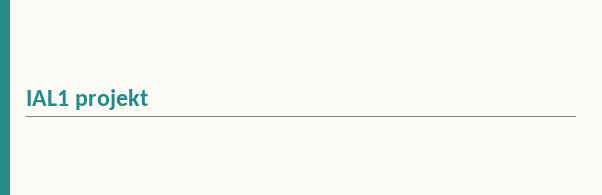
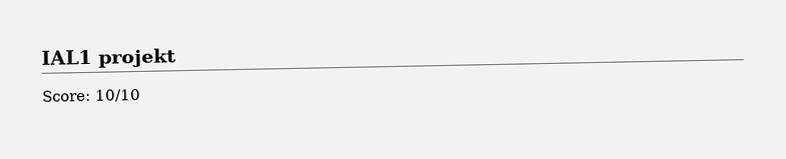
(149, 99) none -> [42,88,141,102] // Score: 10/10

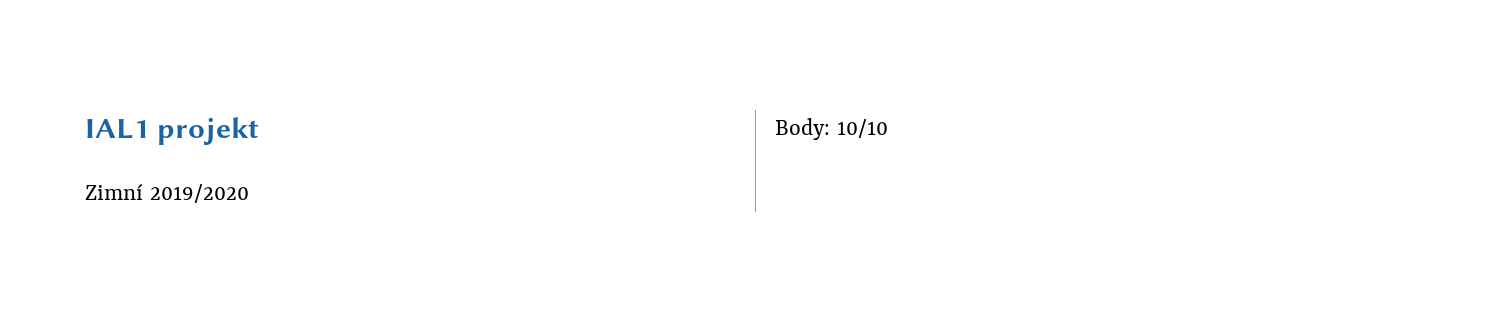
[42,89,91,102] Score: -> [85,183,249,203] [775,118,830,140] Zimní 2019/2020 // Body:

